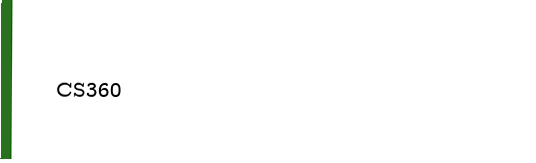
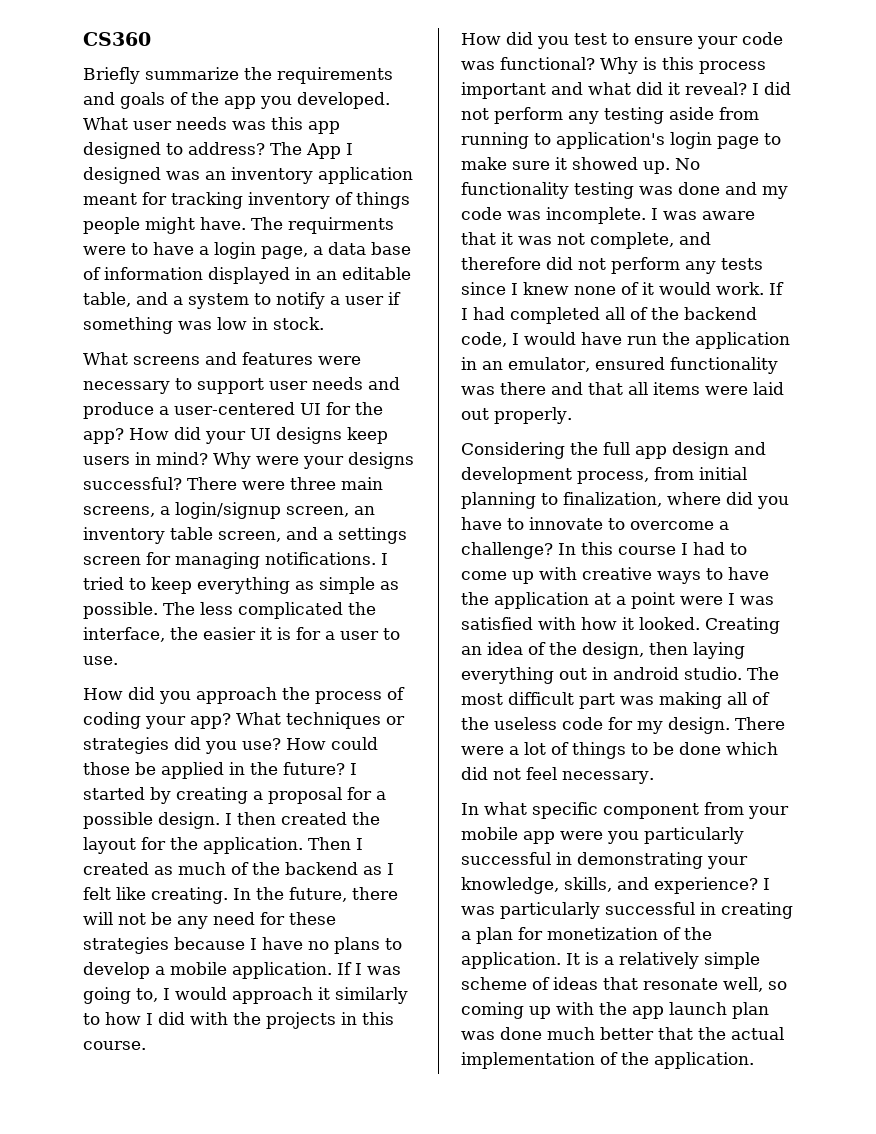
(122, 90) none -> [83,67,393,84] [83,92,390,109] [83,117,340,134] [83,142,353,159] [83,167,413,184] [83,192,410,209] [83,217,394,234] [83,242,411,259] [83,267,411,284] [83,292,401,309] [83,317,324,334] [83,352,361,365] [83,377,400,394] [83,402,383,419] [83,427,388,444] [83,452,414,469] [83,477,383,490] [83,502,375,519] [83,527,407,544] [83,552,388,569] [83,577,399,594] [83,602,376,619] [83,627,400,642] [83,656,118,665] [83,687,405,704] [83,712,405,729] [83,737,378,754] [83,762,357,779] [83,787,386,804] [83,812,380,829] [83,837,363,854] [83,862,394,875] [83,887,398,904] [83,912,336,929] [83,937,402,954] [83,962,401,979] [83,987,408,1004] [83,1012,394,1029] [83,1041,146,1050] [461,32,783,49] [461,57,766,74] [461,82,791,99] [461,107,759,124] [461,132,781,149] [461,157,700,174] [461,182,788,199] [461,207,755,224] [461,232,711,249] [461,257,763,274] [461,282,784,295] [461,307,757,324] [461,332,790,349] [461,357,778,374] [461,382,784,395] [461,407,572,424] [461,442,766,459] [461,467,747,484] [461,492,789,509] [461,517,729,530] [461,542,747,559] [461,567,769,584] [461,592,774,609] [461,617,780,634] [461,642,745,659] [461,667,779,684] [461,692,770,709] [461,717,785,734] [461,742,778,759] [461,767,654,784] [461,802,789,819] [461,827,744,844] [461,852,748,869] [461,877,770,894] [461,902,793,919] [461,927,712,944] [461,952,760,969] [461,977,787,992] [461,1002,769,1019] [461,1027,784,1040] [461,1052,754,1069] // Briefly summarize the requirements and goals of the app you developed. What user needs was this app designed to address? The App I designed was an inventory application meant for tracking inventory of things people might have. The requirments were to have a login page, a data base of information displayed in an editable table, and a system to notify a user if something was low in stock. // What screens and features were necessary to support user needs and produce a user-centered UI for the app? How did your UI designs keep users in mind? Why were your designs successful? There were three main screens, a login/signup screen, an inventory table screen, and a settings screen for managing notifications. I tried to keep everything as simple as possible. The less complicated the interface, the easier it is for a user to use. // How did you approach the process of coding your app? What techniques or strategies did you use? How could those be applied in the future? I started by creating a proposal for a possible design. I then created the layout for the application. Then I created as much of the backend as I felt like creating. In the future, there will not be any need for these strategies because I have no plans to develop a mobile application. If I was going to, I would approach it similarly to how I did with the projects in this course. // How did you test to ensure your code was functional? Why is this process important and what did it reveal? I did not perform any testing aside from running to application's login page to make sure it showed up. No functionality testing was done and my code was incomplete. I was aware that it was not complete, and therefore did not perform any tests since I knew none of it would work. If I had completed all of the backend code, I would have run the application in an emulator, ensured functionality was there and that all items were laid out properly. // Considering the full app design and development process, from initial planning to finalization, where did you have to innovate to overcome a challenge? In this course I had to come up with creative ways to have the application at a point were I was satisfied with how it looked. Creating an idea of the design, then laying everything out in android studio. The most difficult part was making all of the useless code for my design. There were a lot of things to be done which did not feel necessary. // In what specific component from your mobile app were you particularly successful in demonstrating your knowledge, skills, and experience? I was particularly successful in creating a plan for monetization of the application. It is a relatively simple scheme of ideas that resonate well, so coming up with the app launch plan was done much better that the actual implementation of the application.

